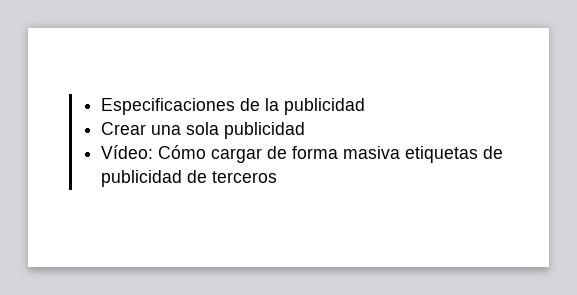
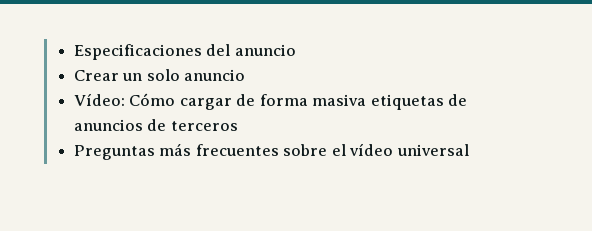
[239,98,365,115] [100,122,305,139] de la publicidad // Crear una sola publicidad -> [206,44,296,56] [73,69,246,81] del anuncio // Crear un solo anuncio
[100,170,182,187] publicidad -> [73,119,143,131] anuncios
(277, 177) none -> [73,143,469,160] // Preguntas más frecuentes sobre el vídeo universal

